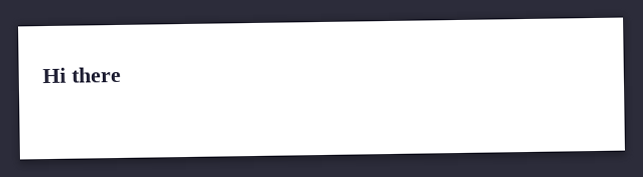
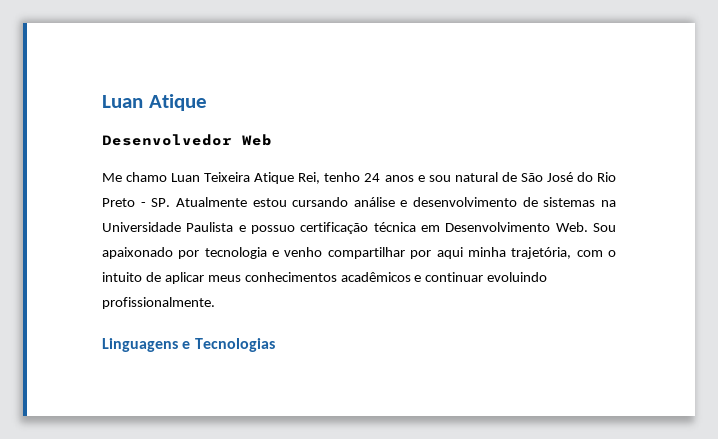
[42,66,121,84] Hi there -> [102,94,207,111] [102,134,272,146] [102,172,616,184] [102,197,616,207] [102,222,616,234] [102,247,617,259] [102,272,548,284] [102,297,215,309] [102,338,275,352] Luan Atique // Desenvolvedor Web // Me chamo Luan Teixeira Atique Rei, tenho 24 anos e sou natural de São José do Rio Preto - SP. Atualmente estou cursando análise e desenvolvimento de sistemas na Universidade Paulista e possuo certificação técnica em Desenvolvimento Web. Sou apaixonado por tecnologia e venho compartilhar por aqui minha trajetória, com o intuito de aplicar meus conhecimentos acadêmicos e continuar evoluindo profissionalmente. // Linguagens e Tecnologias

